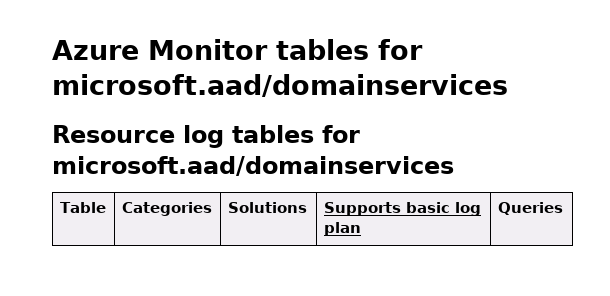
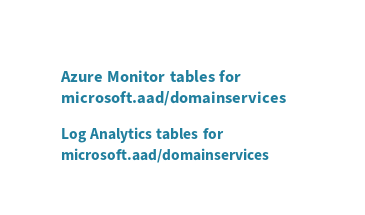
[52,125,360,148] [52,156,454,176] [59,202,106,213] [121,202,212,216] [227,202,307,213] [323,202,481,216] [323,222,361,236] [497,202,563,215] Resource log tables for microsoft.aad/domainservices // Table | Categories | Solutions | Supports basic log plan | Queries -> [61,127,224,143] [61,148,269,163] Log Analytics tables for microsoft.aad/domainservices

